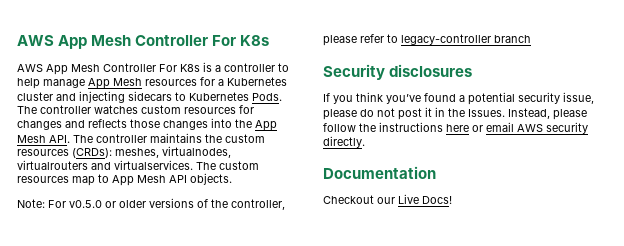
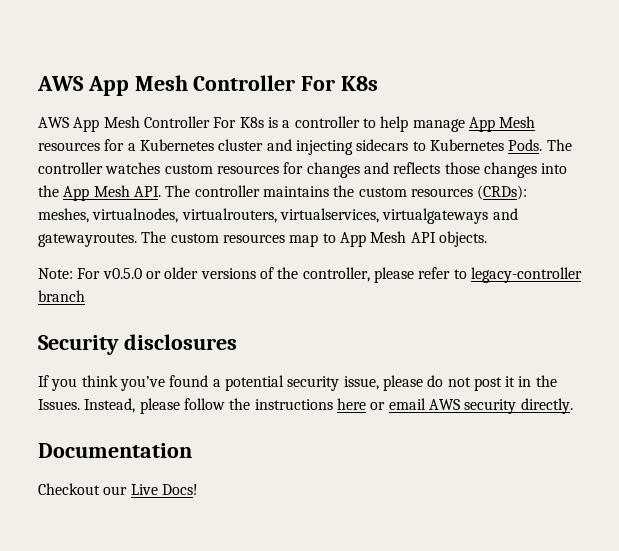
[17,160,193,170] virtualrouters and virtualservices. -> [181,208,518,224] [38,233,137,247] virtualrouters, virtualservices, virtualgateways and gatewayroutes.

